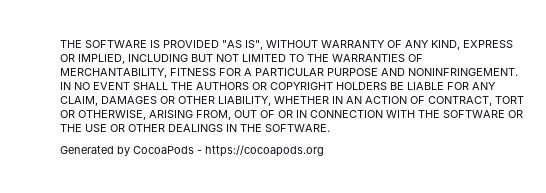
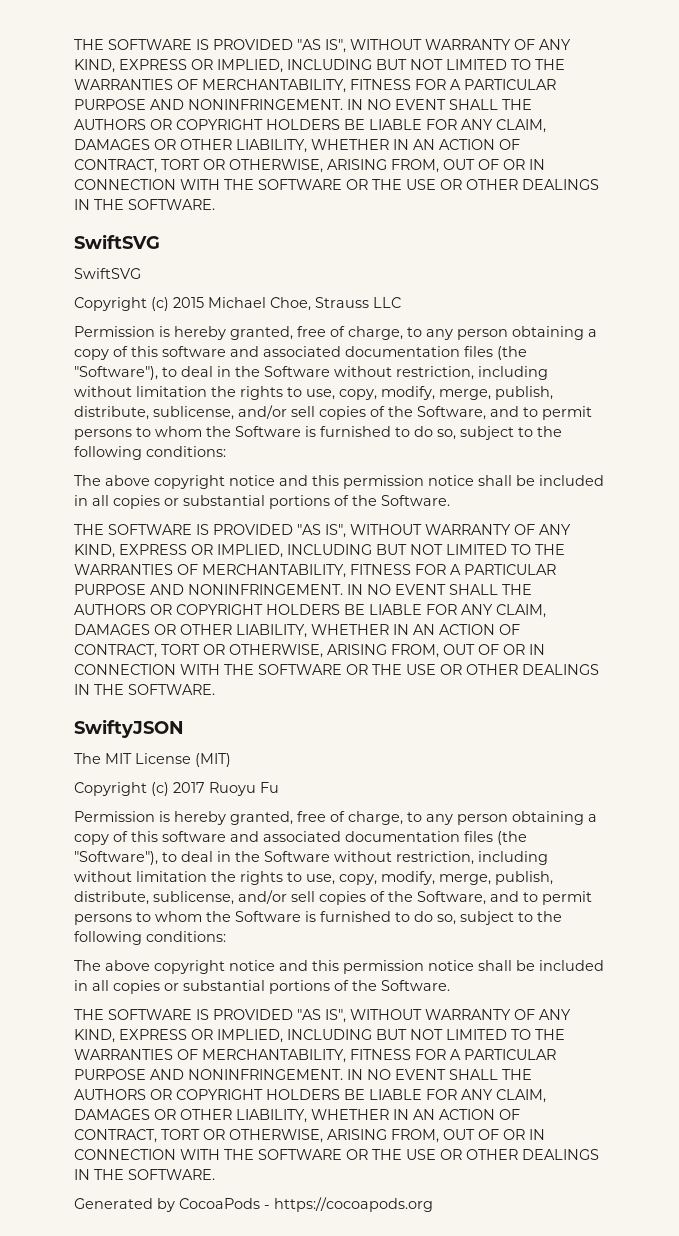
(330, 128) none -> [74,234,160,249] [74,268,141,279] [74,297,401,311] [74,326,597,340] [74,346,527,360] [74,366,548,380] [74,386,553,400] [74,405,592,420] [74,426,562,440] [74,446,226,460] [74,475,604,489] [74,495,450,509] [74,524,571,538] [74,544,565,558] [74,564,556,578] [74,584,532,595] [74,604,546,618] [74,624,520,638] [74,644,545,658] [74,664,599,675] [74,684,215,695] [74,719,184,738] [74,753,231,767] [74,782,279,796] [74,811,597,825] [74,831,527,845] [74,851,548,865] [74,871,553,885] [74,890,592,905] [74,911,562,925] [74,931,226,945] [74,960,604,974] [74,980,450,994] [74,1009,571,1023] [74,1029,565,1043] [74,1049,556,1063] [74,1069,532,1080] [74,1089,546,1103] [74,1109,520,1123] [74,1129,545,1143] [74,1149,599,1160] [74,1169,215,1180] // SwiftSVG // SwiftSVG // Copyright (c) 2015 Michael Choe, Strauss LLC // Permission is hereby granted, free of charge, to any person obtaining a copy of this software and associated documentation files (the "Software"), to deal in the Software without restriction, including without limitation the rights to use, copy, modify, merge, publish, distribute, sublicense, and/or sell copies of the Software, and to permit persons to whom the Software is furnished to do so, subject to the following conditions: // The above copyright notice and this permission notice shall be included in all copies or substantial portions of the Software. // THE SOFTWARE IS PROVIDED "AS IS", WITHOUT WARRANTY OF ANY KIND, EXPRESS OR IMPLIED, INCLUDING BUT NOT LIMITED TO THE WARRANTIES OF MERCHANTABILITY, FITNESS FOR A PARTICULAR PURPOSE AND NONINFRINGEMENT. IN NO EVENT SHALL THE AUTHORS OR COPYRIGHT HOLDERS BE LIABLE FOR ANY CLAIM, DAMAGES OR OTHER LIABILITY, WHETHER IN AN ACTION OF CONTRACT, TORT OR OTHERWISE, ARISING FROM, OUT OF OR IN CONNECTION WITH THE SOFTWARE OR THE USE OR OTHER DEALINGS IN THE SOFTWARE. // SwiftyJSON // The MIT License (MIT) // Copyright (c) 2017 Ruoyu Fu // Permission is hereby granted, free of charge, to any person obtaining a copy of this software and associated documentation files (the "Software"), to deal in the Software without restriction, including without limitation the rights to use, copy, modify, merge, publish, distribute, sublicense, and/or sell copies of the Software, and to permit persons to whom the Software is furnished to do so, subject to the following conditions: // The above copyright notice and this permission notice shall be included in all copies or substantial portions of the Software. // THE SOFTWARE IS PROVIDED "AS IS", WITHOUT WARRANTY OF ANY KIND, EXPRESS OR IMPLIED, INCLUDING BUT NOT LIMITED TO THE WARRANTIES OF MERCHANTABILITY, FITNESS FOR A PARTICULAR PURPOSE AND NONINFRINGEMENT. IN NO EVENT SHALL THE AUTHORS OR COPYRIGHT HOLDERS BE LIABLE FOR ANY CLAIM, DAMAGES OR OTHER LIABILITY, WHETHER IN AN ACTION OF CONTRACT, TORT OR OTHERWISE, ARISING FROM, OUT OF OR IN CONNECTION WITH THE SOFTWARE OR THE USE OR OTHER DEALINGS IN THE SOFTWARE.

